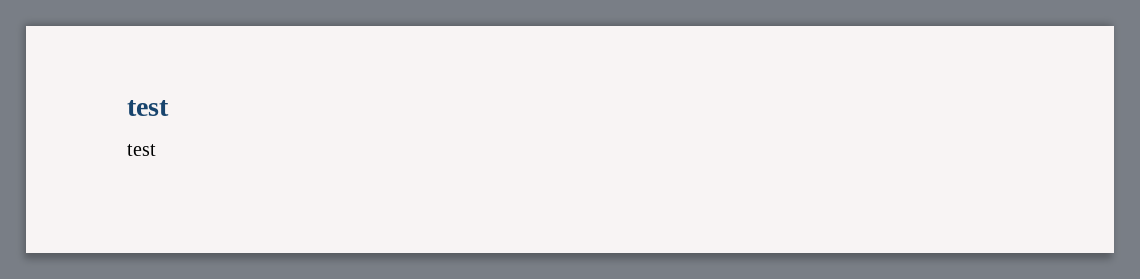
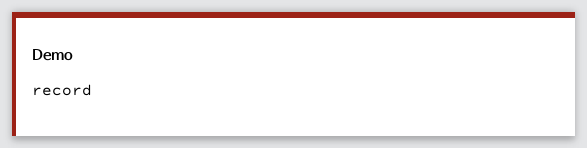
[127,100,169,116] [127,144,156,156] test // test -> [32,49,73,61] [32,84,92,96] Demo // record

